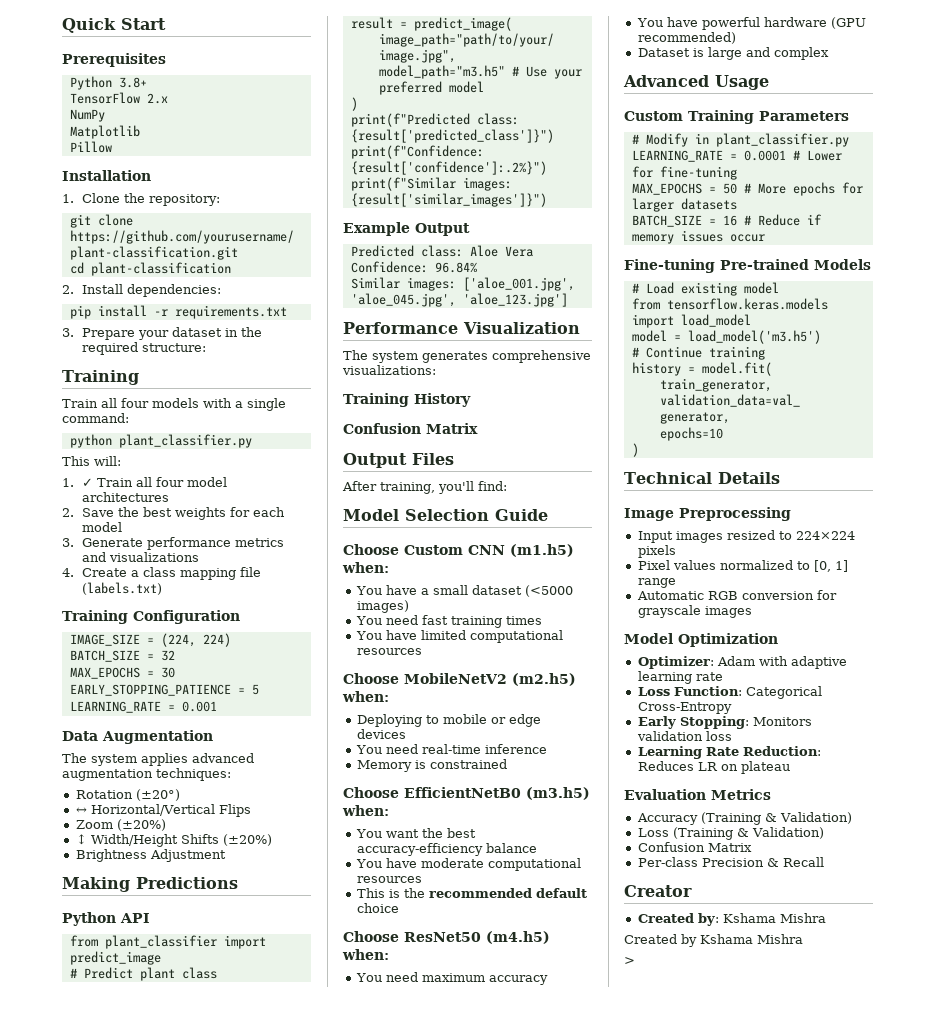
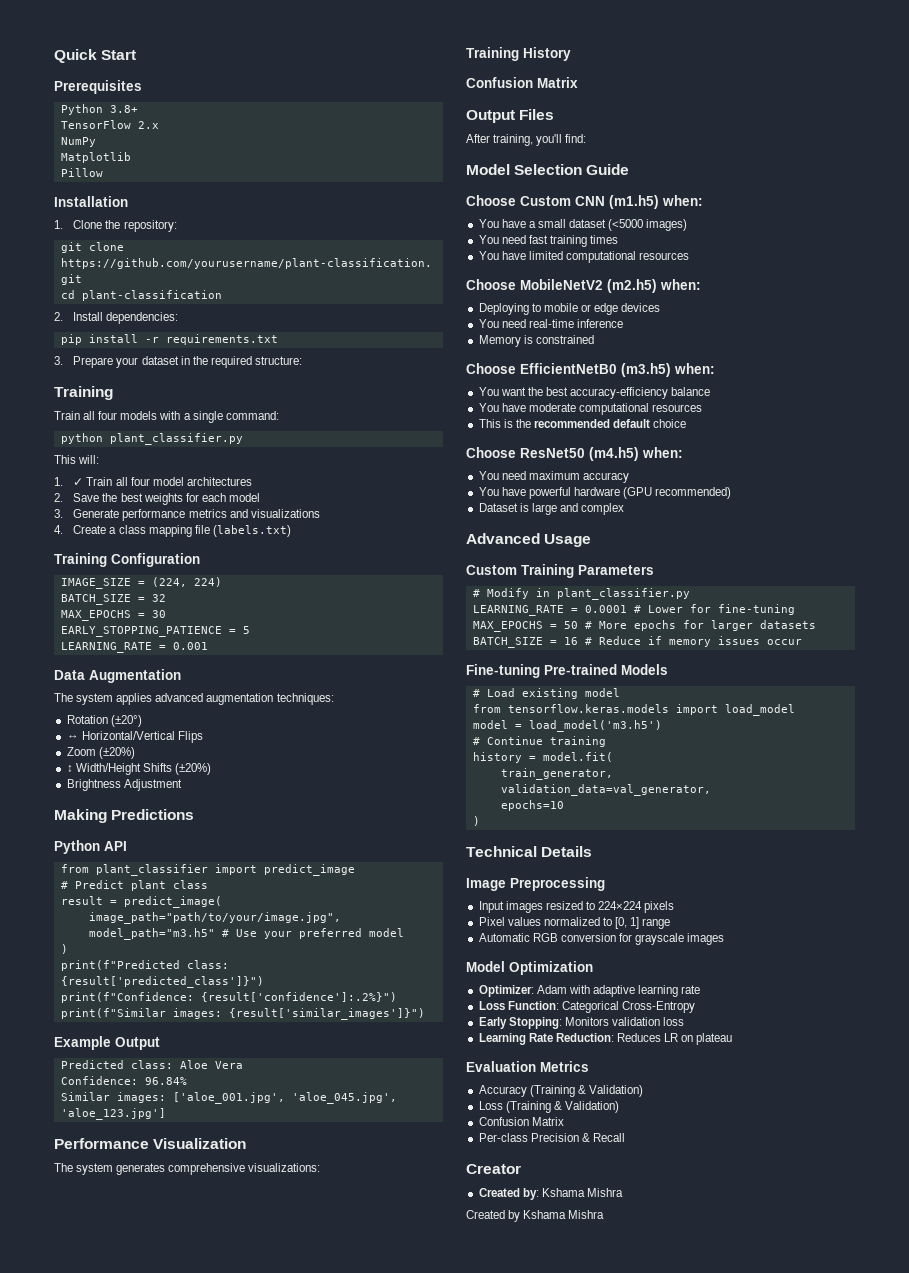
[624,957,635,965] // > -> (605, 1214) none

